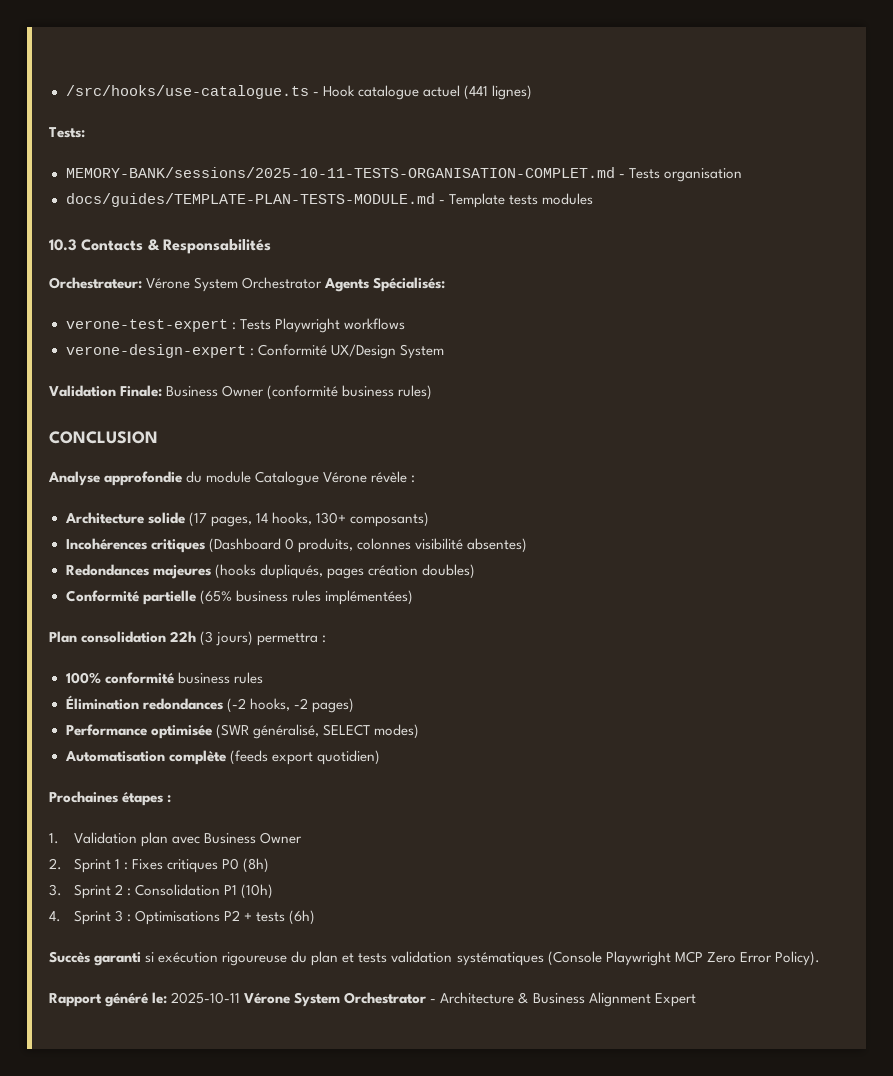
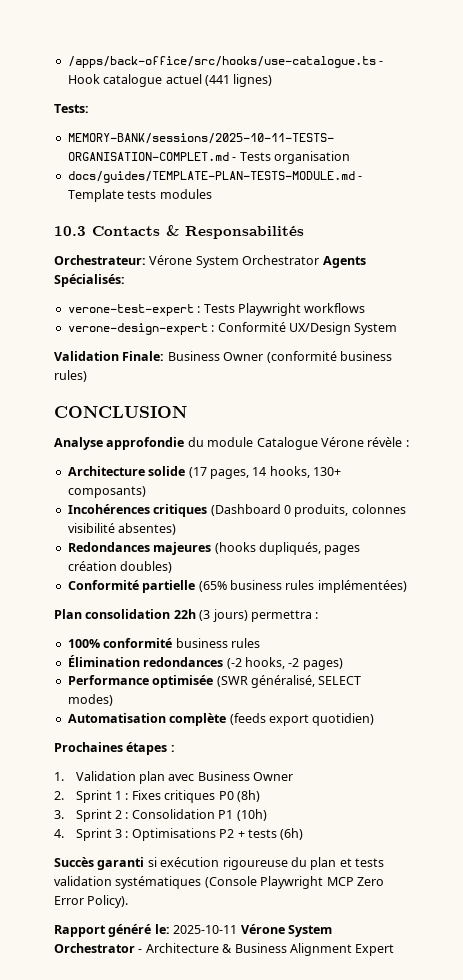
[65,85,309,99] /src/hooks/use-catalogue.ts -> [67,56,376,68] /apps/back-office/src/hooks/use-catalogue.ts

